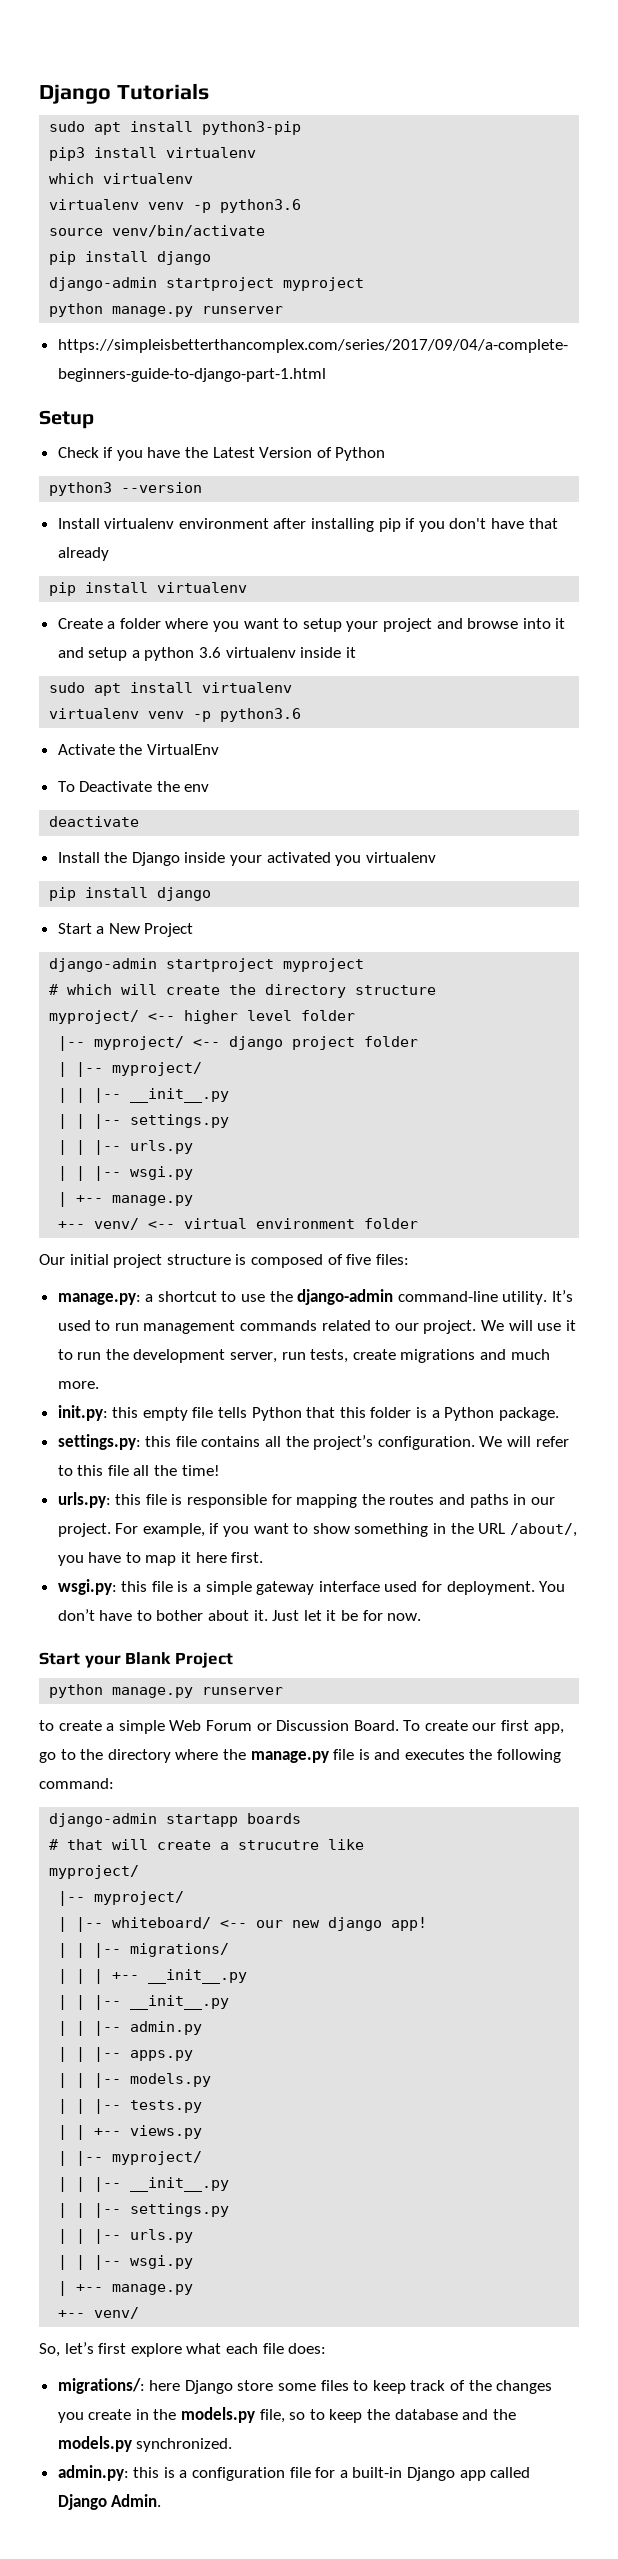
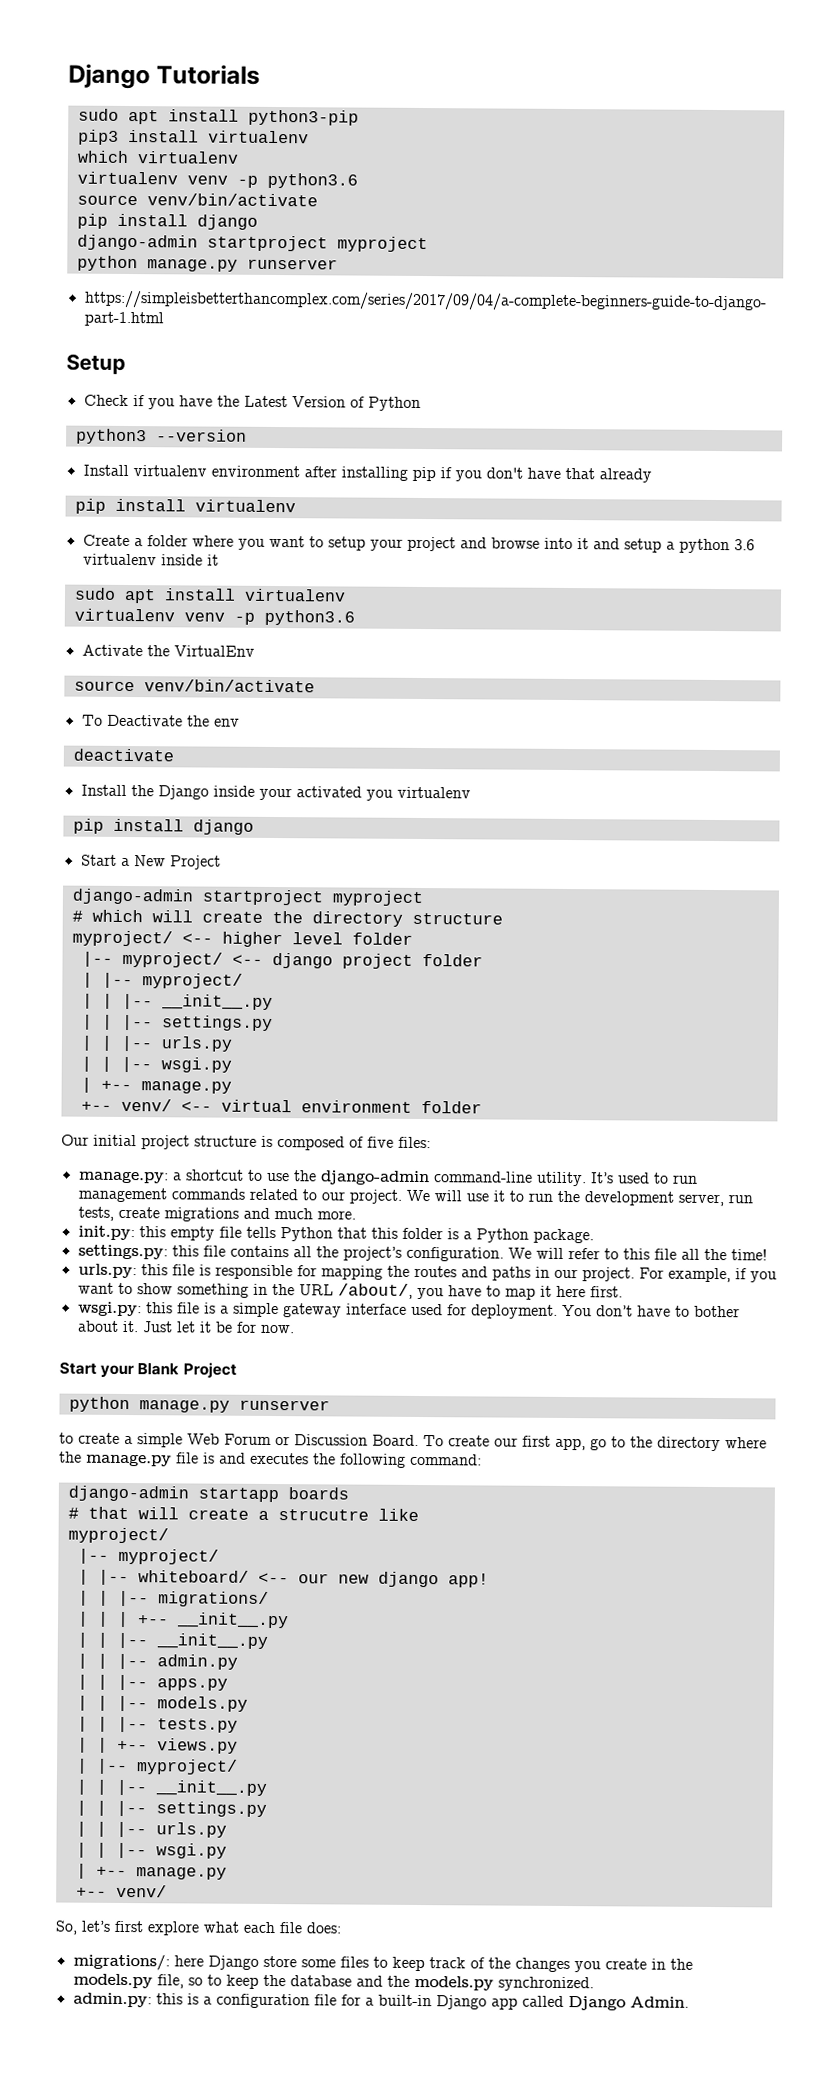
(219, 749) none -> [73,679,315,693] // source venv/bin/activate

